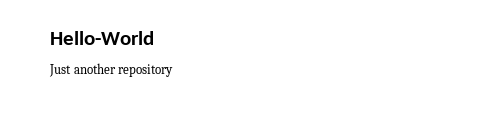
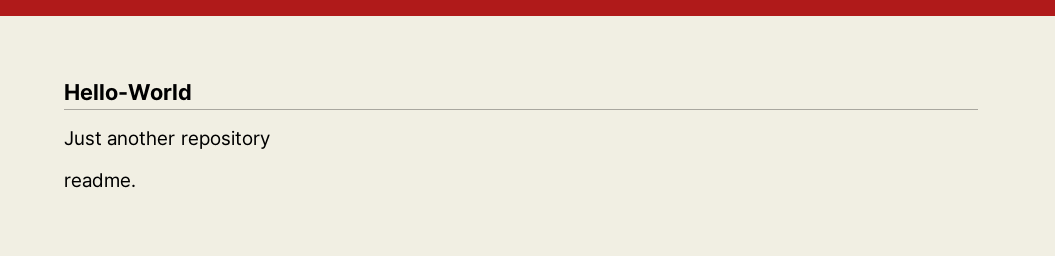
(174, 70) none -> [64,173,136,188] // readme.

